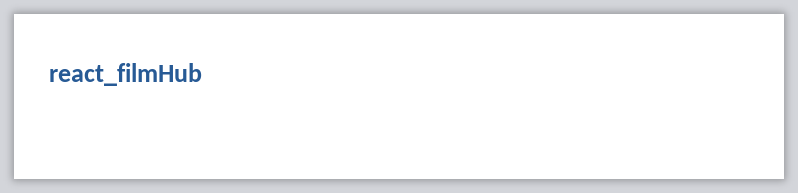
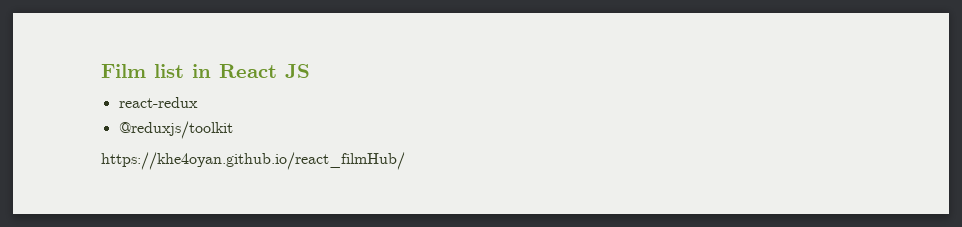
[49,63,202,86] react_filmHub -> [101,64,310,78] [118,97,198,108] [118,121,233,139] [101,152,405,170] Film list in React JS // react-redux // @reduxjs/toolkit // https://khe4oyan.github.io/react_filmHub/

